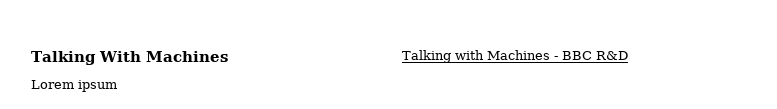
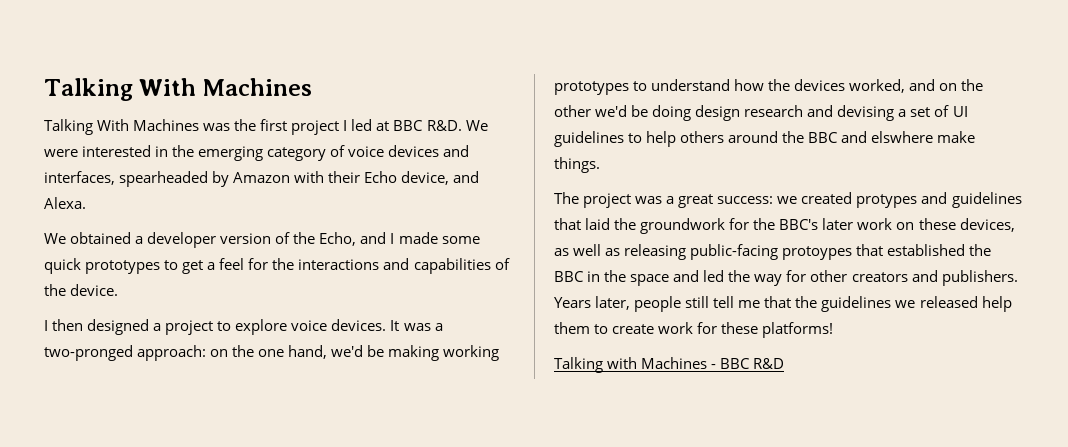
[31,80,117,92] Lorem ipsum -> [44,119,488,135] [44,145,470,161] [44,171,480,187] [44,197,86,209] [44,232,480,248] [44,258,510,274] [44,284,119,296] [44,319,443,335] [44,345,500,361] [554,79,984,95] [554,105,968,121] [554,131,976,147] [554,157,600,173] [554,192,1022,208] [554,218,1015,234] [554,244,992,260] [554,270,1018,286] [554,296,1012,312] [554,322,834,338] Talking With Machines was the first project I led at BBC R&D. We were interested in the emerging category of voice devices and interfaces, spearheaded by Amazon with their Echo device, and Alexa. // We obtained a developer version of the Echo, and I made some quick prototypes to get a feel for the interactions and capabilities of the device. // I then designed a project to explore voice devices. It was a two-pronged approach: on the one hand, we'd be making working prototypes to understand how the devices worked, and on the other we'd be doing design research and devising a set of UI guidelines to help others around the BBC and elswhere make things. // The project was a great success: we created protypes and guidelines that laid the groundwork for the BBC's later work on these devices, as well as releasing public-facing protoypes that established the BBC in the space and led the way for other creators and publishers. Years later, people still tell me that the guidelines we released help them to create work for these platforms!

